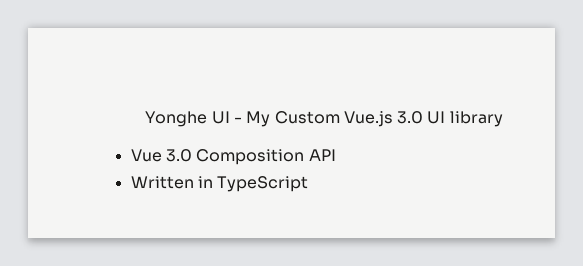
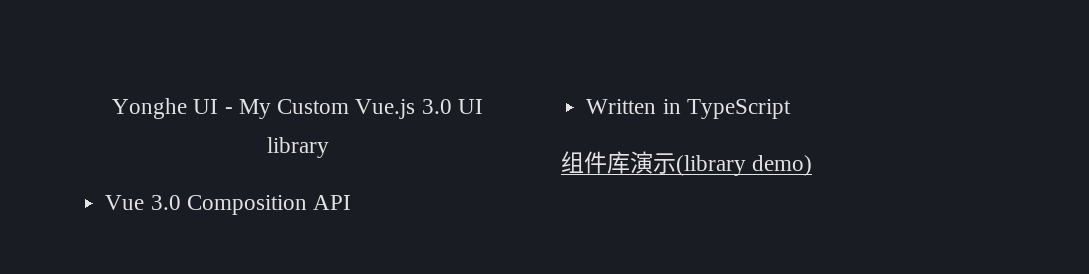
(309, 184) none -> [561,151,813,176] // 组件库演示(library demo)

